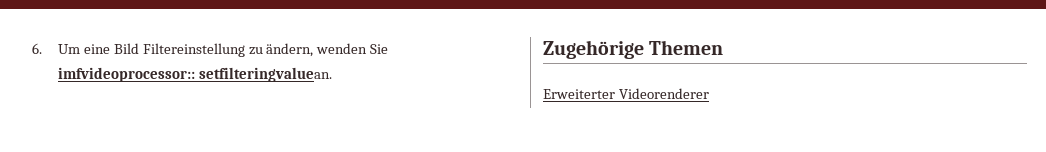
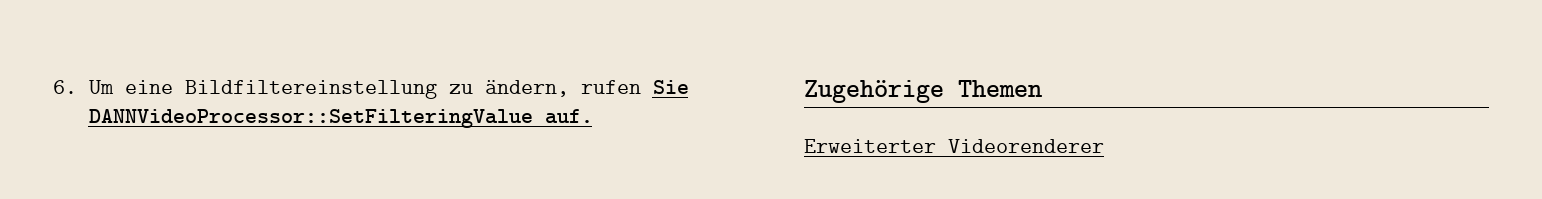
[113,43,389,57] [57,67,332,82] Bild Filtereinstellung zu ändern, wenden Sie imfvideoprocessor:: setfilteringvaluean. -> [184,80,689,99] [88,109,593,128] Bildfiltereinstellung zu ändern, rufen Sie DANNVideoProcessor::SetFilteringValue auf.

